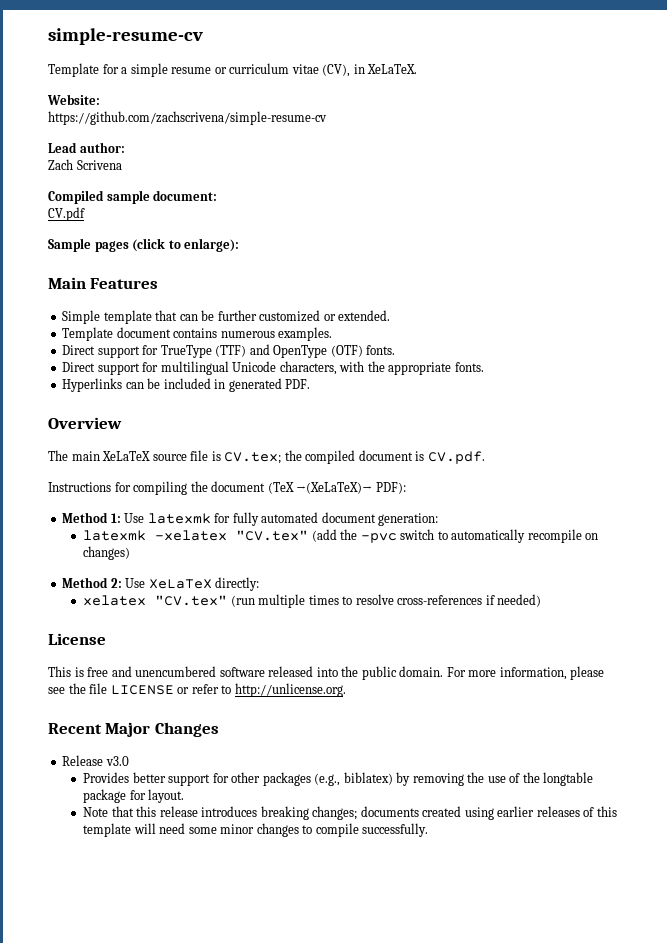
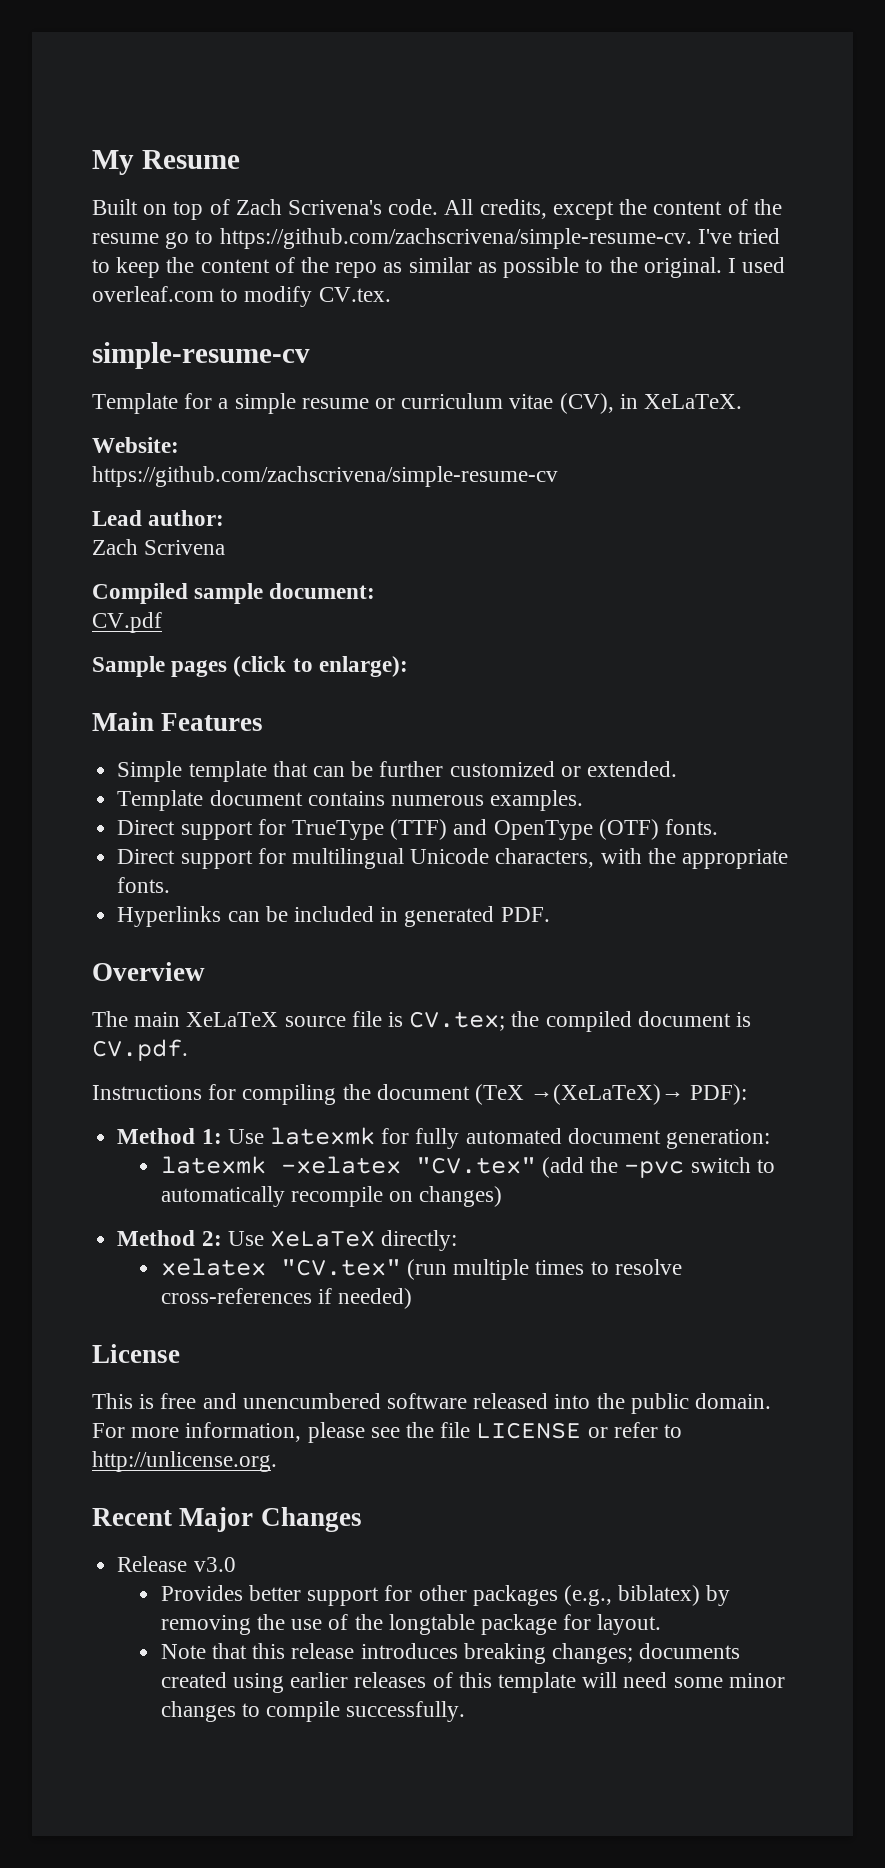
(48, 36) none -> [92,150,240,175] [92,199,782,220] [92,228,781,249] [92,257,786,278] [92,286,391,307] My Resume // Built on top of Zach Scrivena's code. All credits, except the content of the resume go to https://github.com/zachscrivena/simple-resume-cv. I've tried to keep the content of the repo as similar as possible to the original. I used overleaf.com to modify CV.tex. //

